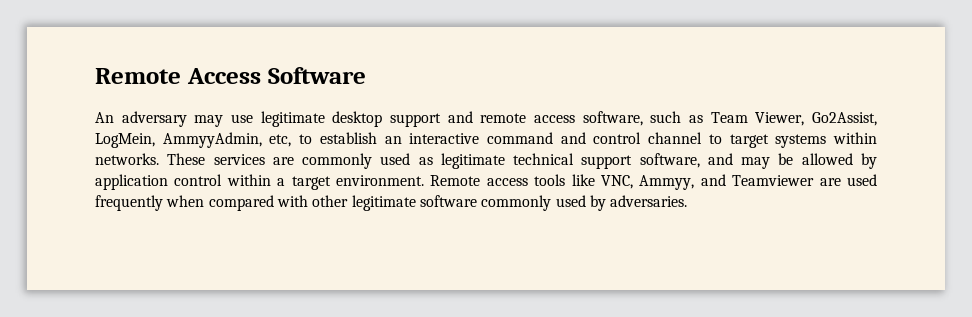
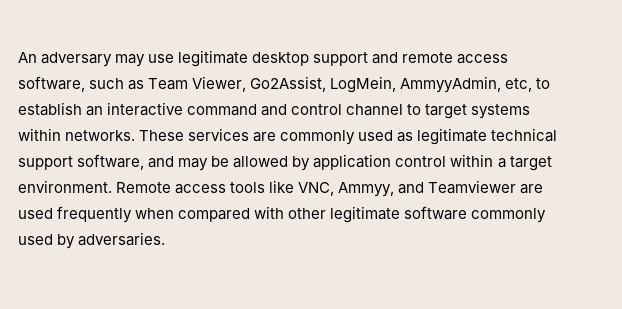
[95,67,366,84] Remote Access Software // -> (18, 57) none

